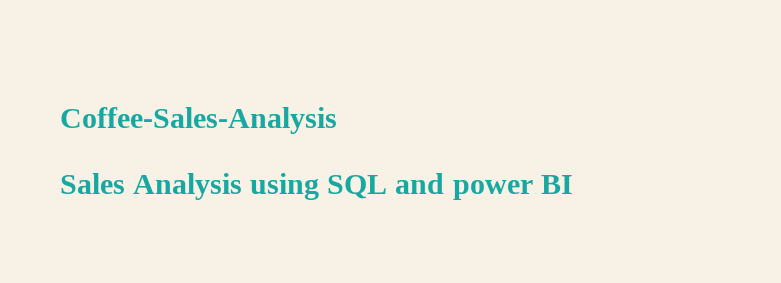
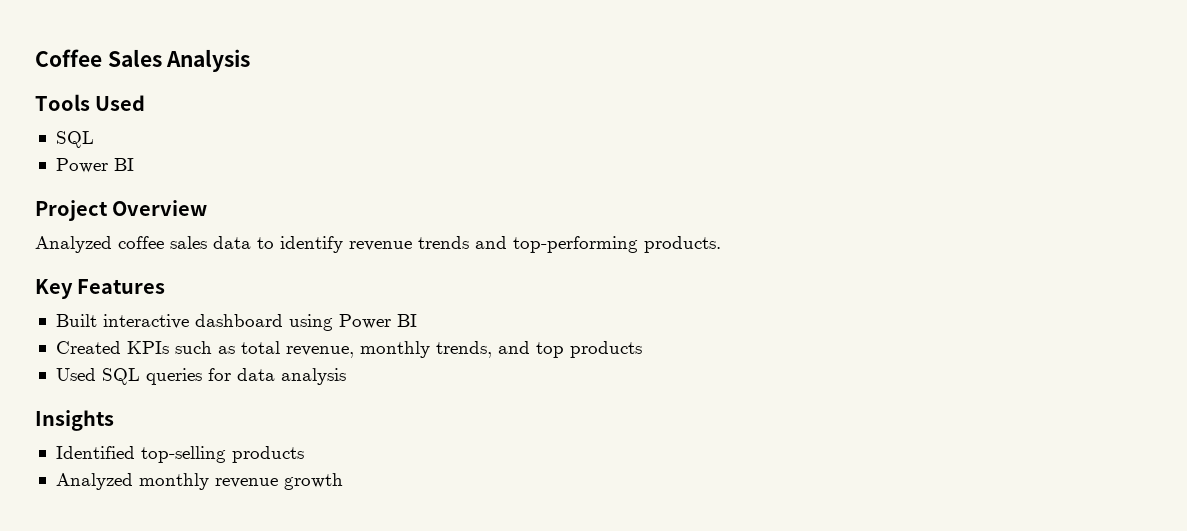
[60,107,337,134] Coffee-Sales-Analysis // -> [35,49,102,67] Coffee
[250,173,573,200] using SQL and power BI -> [35,94,146,111] [55,131,94,148] [55,158,134,173] [35,200,208,221] [35,236,721,253] [35,279,166,299] [55,314,417,331] [55,341,642,358] [55,368,346,385] [35,410,114,431] [55,446,304,463] [55,473,343,490] // Tools Used // SQL // Power BI // Project Overview // Analyzed coffee sales data to identify revenue trends and top-performing products. // Key Features // Built interactive dashboard using Power BI // Created KPIs such as total revenue, monthly trends, and top products // Used SQL queries for data analysis // Insights // Identified top-selling products // Analyzed monthly revenue growth

